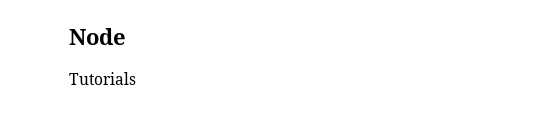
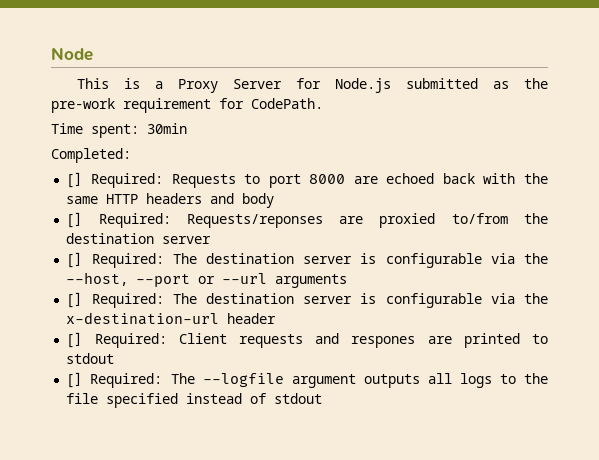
[69,72,136,85] Tutorials -> [77,78,548,93] [51,98,323,113] [51,123,187,138] [51,148,131,163] [66,172,548,188] [66,193,275,208] [66,212,548,228] [66,233,212,244] [66,252,548,268] [66,272,348,288] [66,292,548,308] [66,312,277,325] [66,332,548,348] [66,353,115,364] [66,372,548,388] [66,393,323,408] This is a Proxy Server for Node.js submitted as the pre-work requirement for CodePath. // Time spent: 30min // Completed: // [] Required: Requests to port 8000 are echoed back with the same HTTP headers and body // [] Required: Requests/reponses are proxied to/from the destination server // [] Required: The destination server is configurable via the --host, --port or --url arguments // [] Required: The destination server is configurable via the x-destination-url header // [] Required: Client requests and respones are printed to stdout // [] Required: The --logfile argument outputs all logs to the file specified instead of stdout

